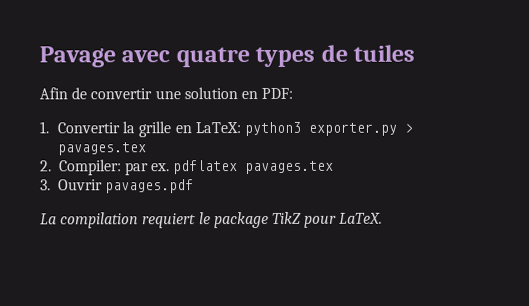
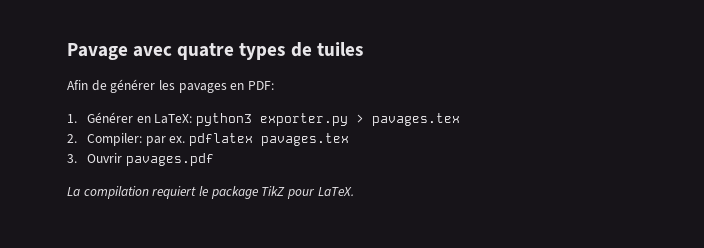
[90,87,238,100] convertir une solution -> [110,79,227,93] générer les pavages
[56,121,172,138] Convertir la grille -> [86,112,133,123] Générer

